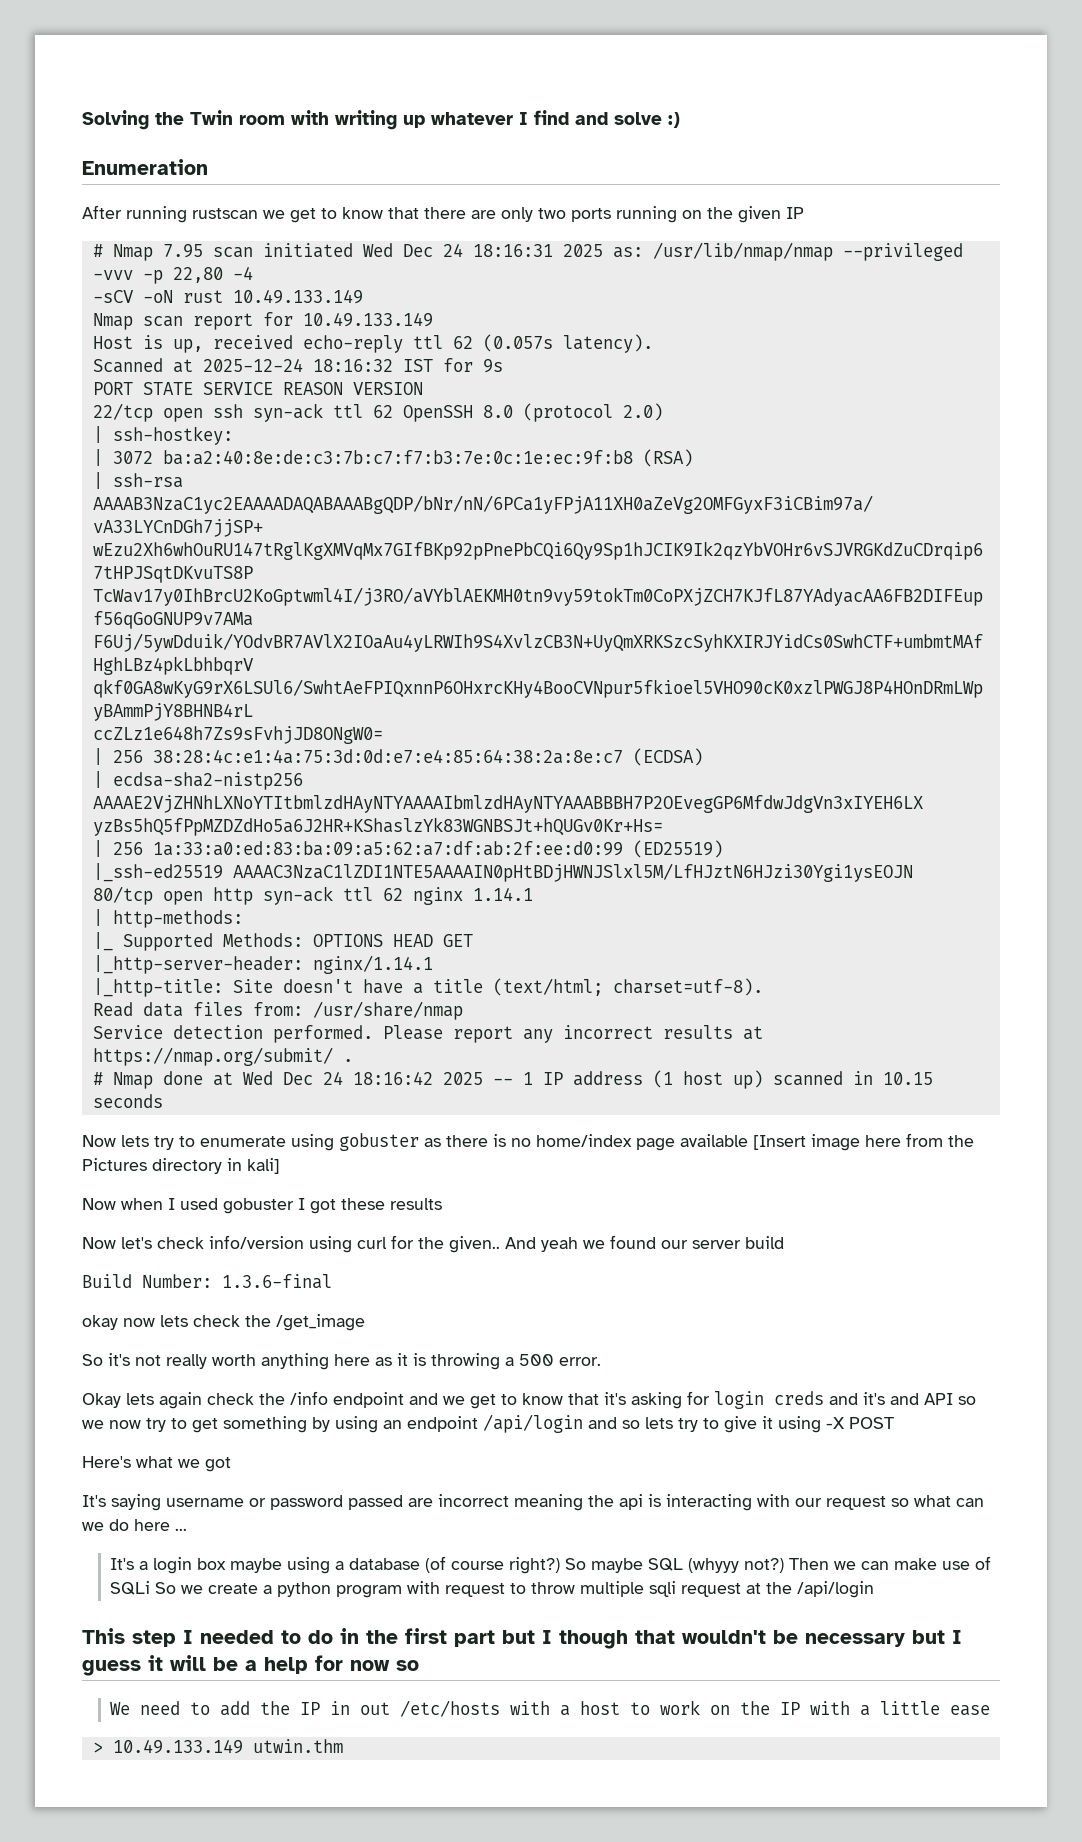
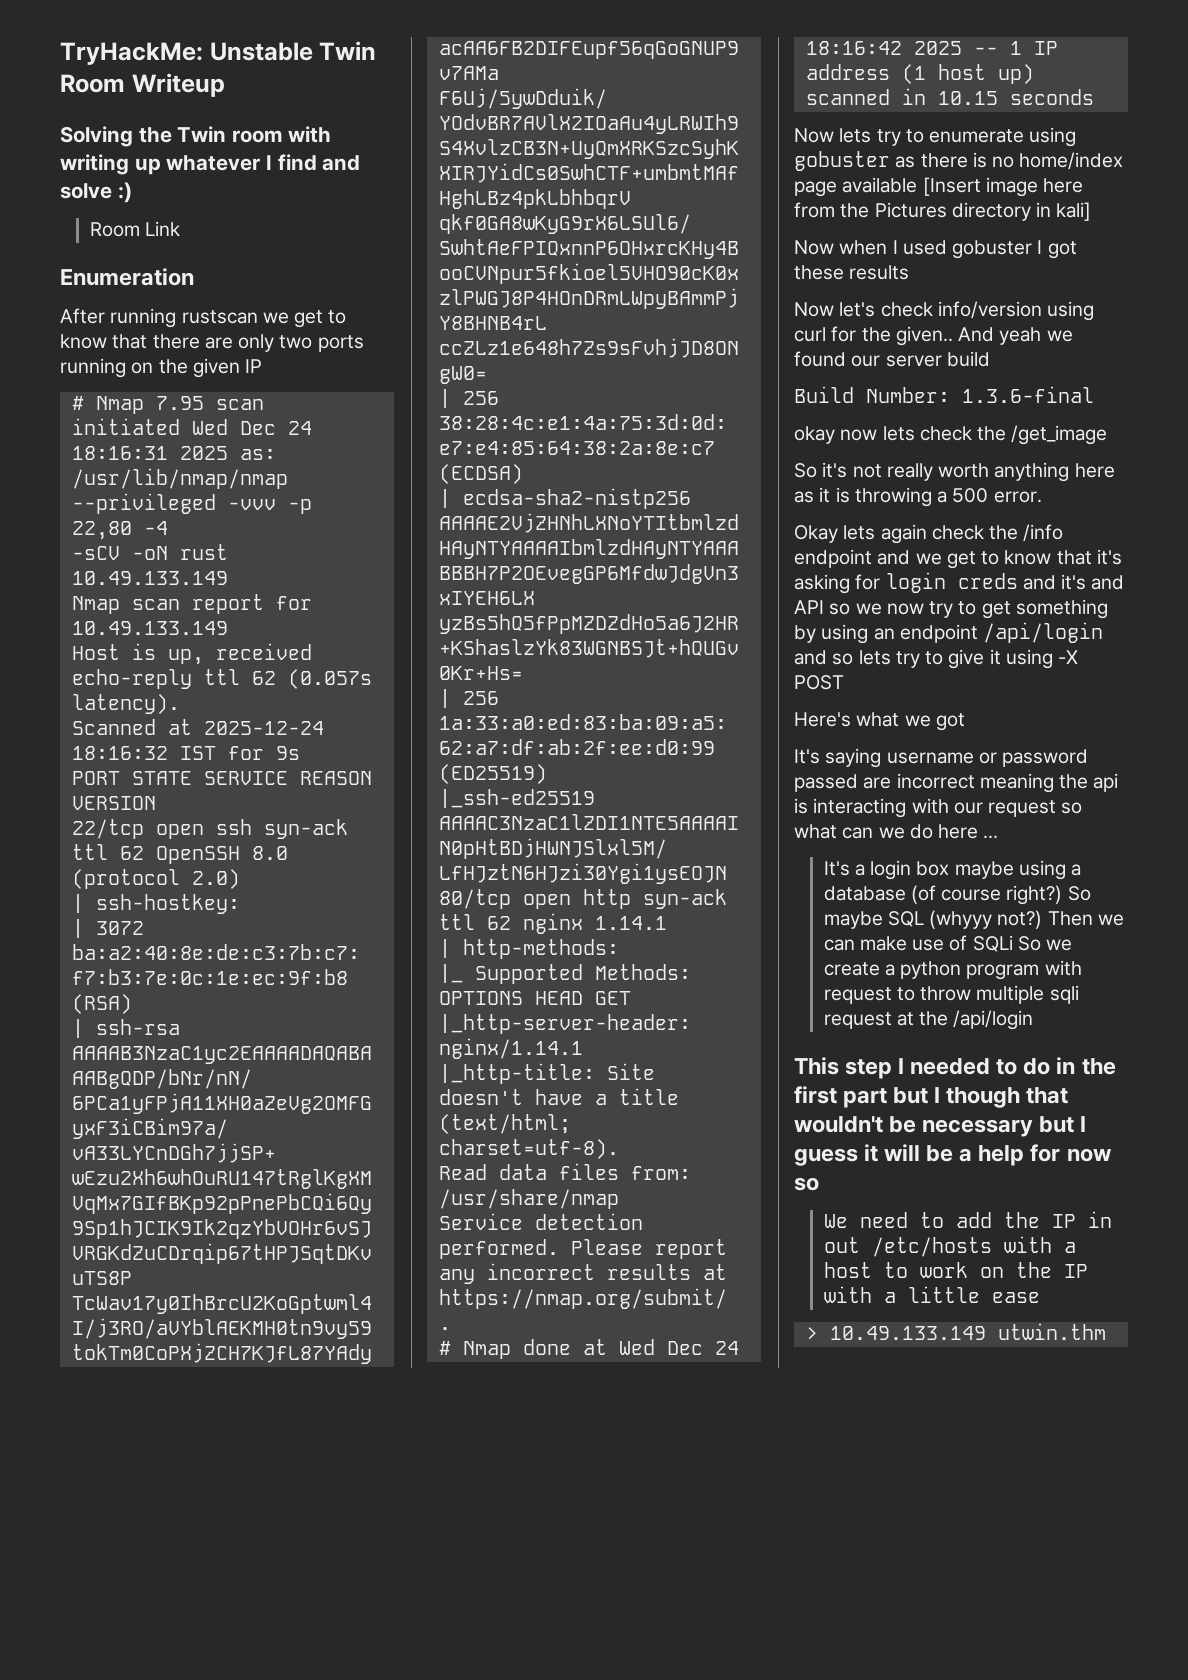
(82, 120) none -> [60,41,377,65] [60,73,225,97] TryHackMe: Unstable Twin Room Writeup //
(680, 120) none -> [89,221,180,237] // Room Link

